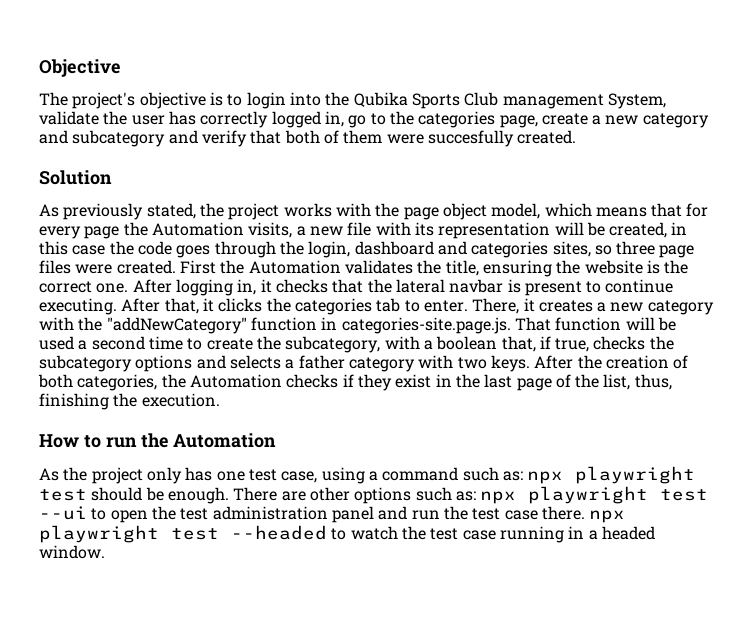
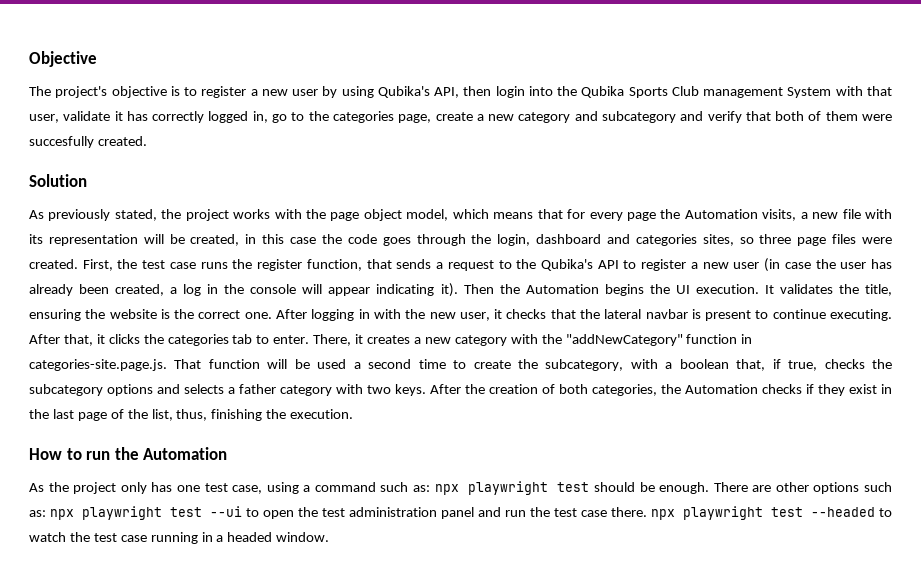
(243, 100) none -> [201,86,492,98] register a new user by using Qubika's API, then
[607,93,666,109] [39,111,165,125] System, validate the user -> [787,86,892,98] [29,111,123,123] System with that user, validate it
[179,260,341,274] First the Automation -> [82,258,893,272] [29,283,774,297] First, the test case runs the register function, that sends a request to the Qubika's API to register a new user (in case the user has already been created, a log in the console will appear indicating it). Then the Automation begins the UI execution. It
[237,279,257,295] in, -> [358,309,490,321] in with the new user,

